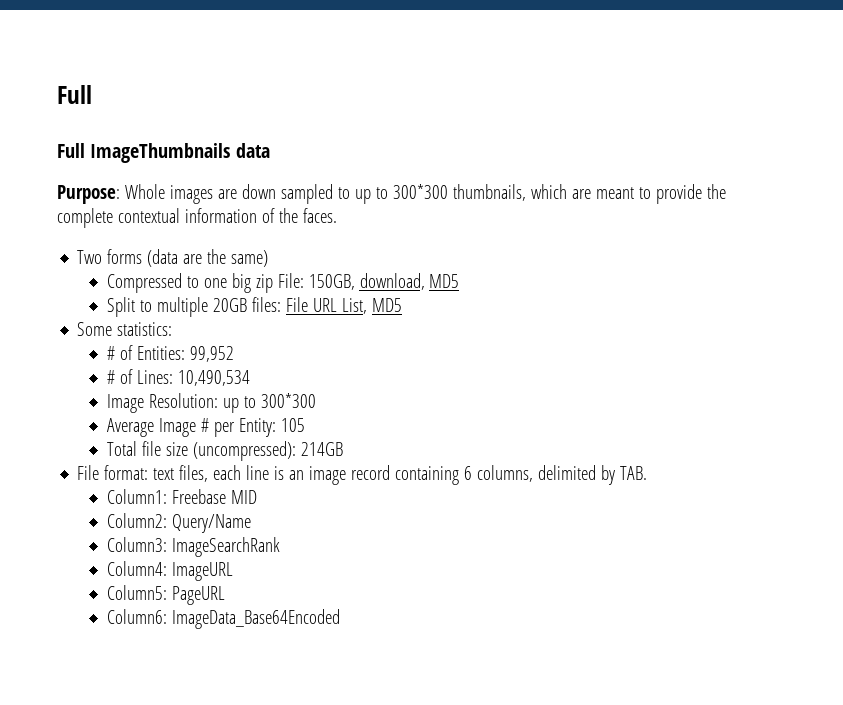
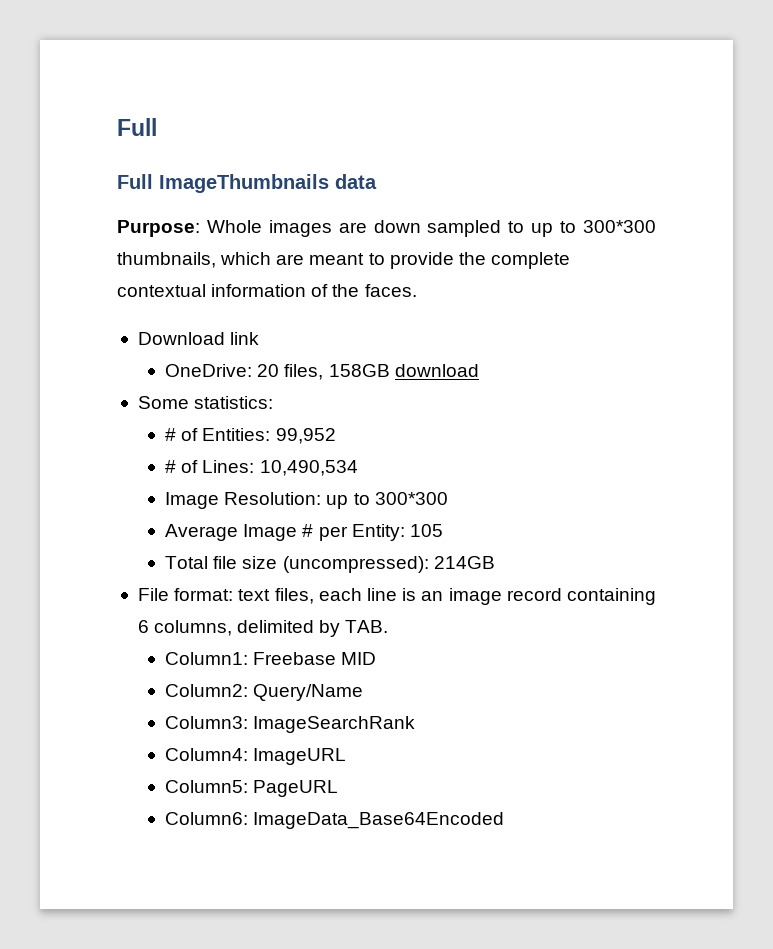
[77,249,269,267] [106,273,460,293] [106,297,402,317] Two forms (data are the same) // Compressed to one big zip File: 150GB, download, MD5 // Split to multiple 20GB files: File URL List, MD5 -> [137,332,260,345] [165,364,479,380] Download link // OneDrive: 20 files, 158GB download

